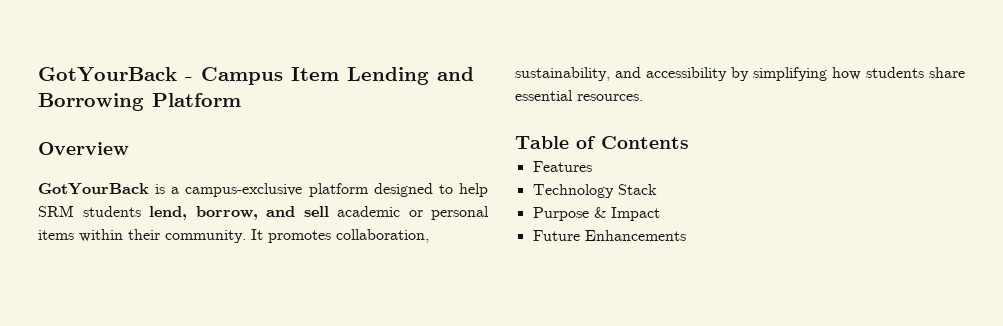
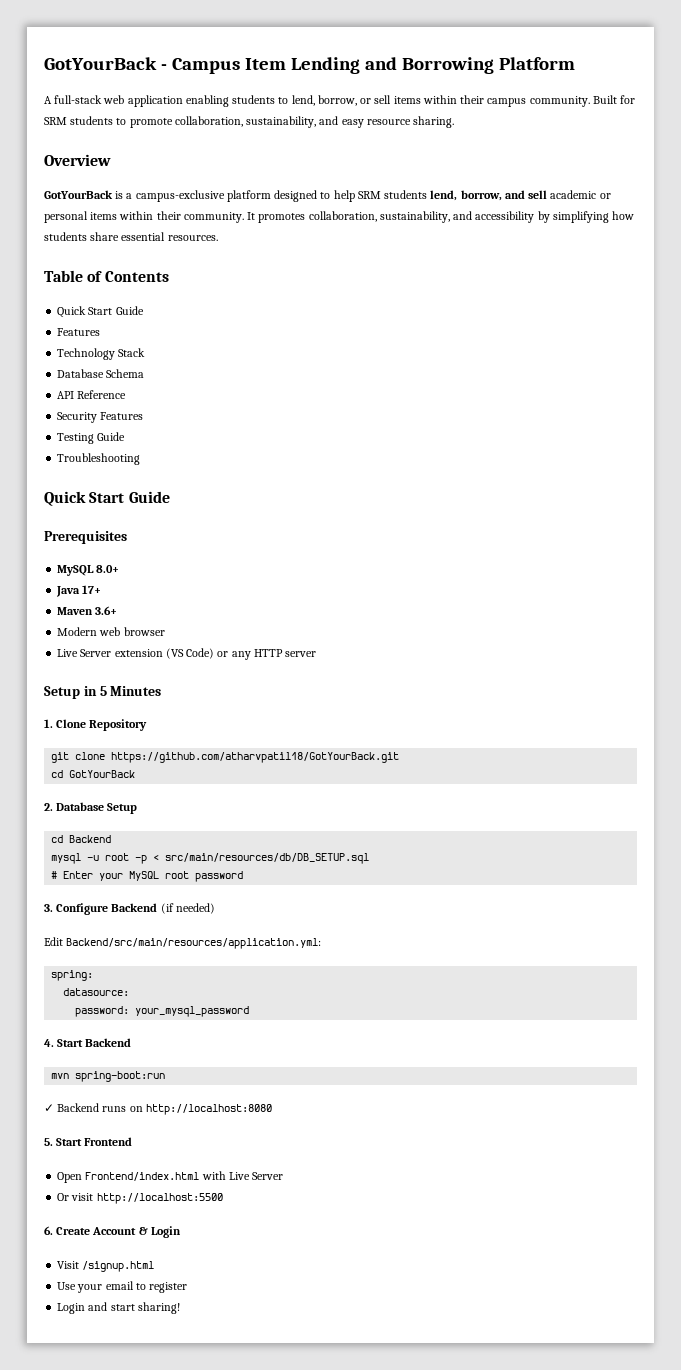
(241, 100) none -> [44,95,636,107] [44,116,455,128] // A full-stack web application enabling students to lend, borrow, or sell items within their campus community. Built for SRM students to promote collaboration, sustainability, and easy resource sharing.
(689, 142) none -> [57,306,144,318] // Quick Start Guide
[532,207,660,221] [532,230,686,241] Purpose & Impact // Future Enhancements -> [57,369,145,378] [57,390,127,399] [57,412,144,423] [57,432,126,444] [57,453,141,465] [44,491,170,506] [44,531,127,544] [57,565,120,576] [56,585,102,597] [57,606,118,615] [57,627,165,636] [57,648,317,660] [44,686,162,699] [44,719,148,731] [51,752,400,763] [51,770,136,778] [44,802,138,814] [51,835,112,843] [51,853,370,864] [51,871,244,882] [44,903,215,915] [44,937,322,949] [51,970,94,981] [63,988,130,996] [75,1006,250,1017] [44,1038,132,1047] [51,1071,166,1082] [44,1103,272,1115] [44,1137,133,1146] [57,1171,284,1183] [57,1193,223,1204] [44,1226,181,1238] [57,1261,155,1272] [57,1281,188,1293] [57,1302,180,1314] Database Schema // API Reference // Security Features // Testing Guide // Troubleshooting // Quick Start Guide // Prerequisites // MySQL 8.0+ // Java 17+ // Maven 3.6+ // Modern web browser // Live Server extension (VS Code) or any HTTP server // Setup in 5 Minutes // 1. Clone Repository // git clone https://github.com/atharvpatil18/GotYourBack.git // cd GotYourBack // 2. Database Setup // cd Backend // mysql -u root -p < src/main/resources/db/DB_SETUP.sql // # Enter your MySQL root password // 3. Configure Backend (if needed) // Edit Backend/src/main/resources/application.yml: // spring: // datasource: // password: your_mysql_password // 4. Start Backend // mvn spring-boot:run // ✓ Backend runs on http://localhost:8080 // 5. Start Frontend // Open Frontend/index.html with Live Server // Or visit http://localhost:5500 // 6. Create Account & Login // Visit /signup.html // Use your email to register // Login and start sharing!

